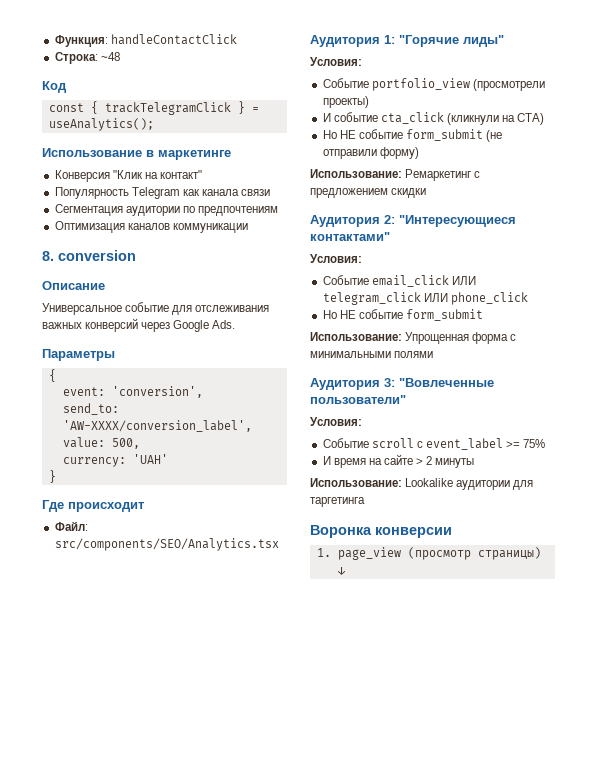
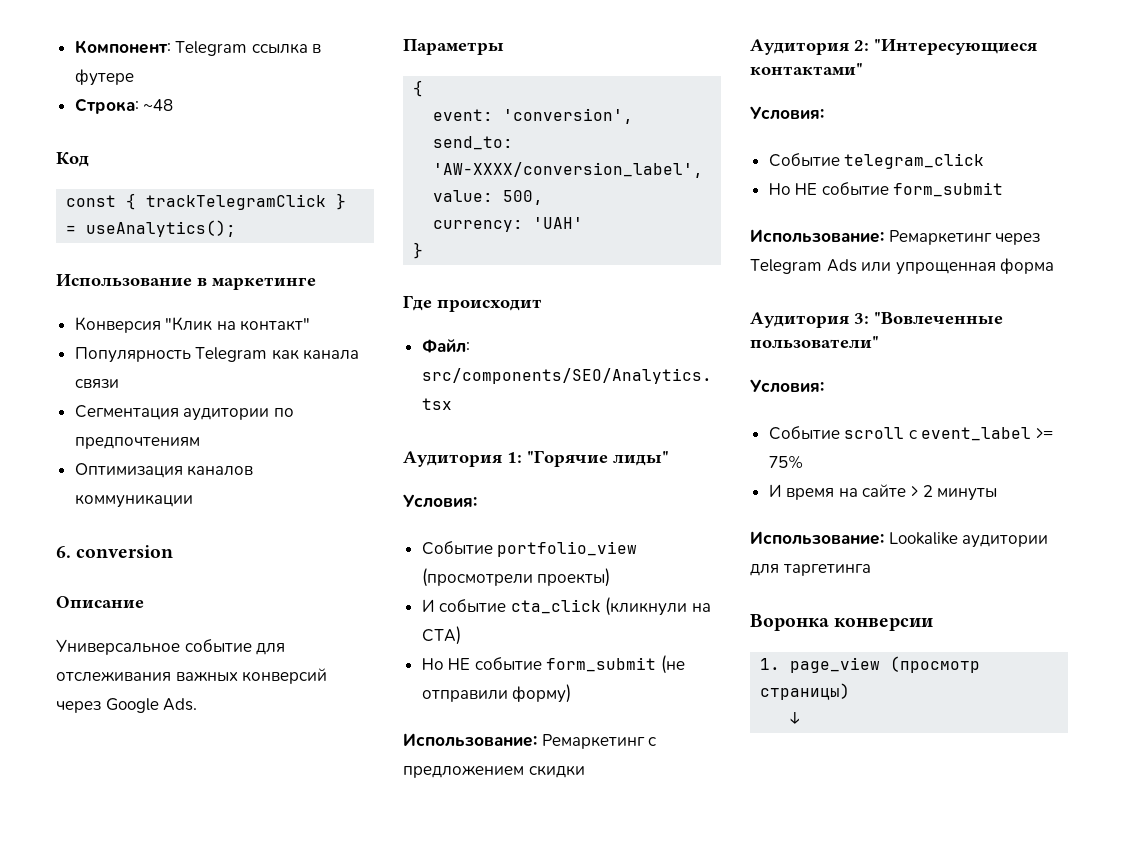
[54,34,237,47] Функция: handleContactClick -> [74,40,322,56] [74,69,134,86] Компонент: Telegram ссылка в футере
[42,251,54,261] 8. -> [56,546,71,558] 6.
[371,275,476,287] email_click ИЛИ -> (840, 160) none
[423,292,528,305] ИЛИ phone_click -> (985, 161) none
[405,332,517,344] [310,351,434,358] Упрощенная форма с минимальными полями -> [888,230,1041,245] [750,258,1055,275] Ремаркетинг через Telegram Ads или упрощенная форма

